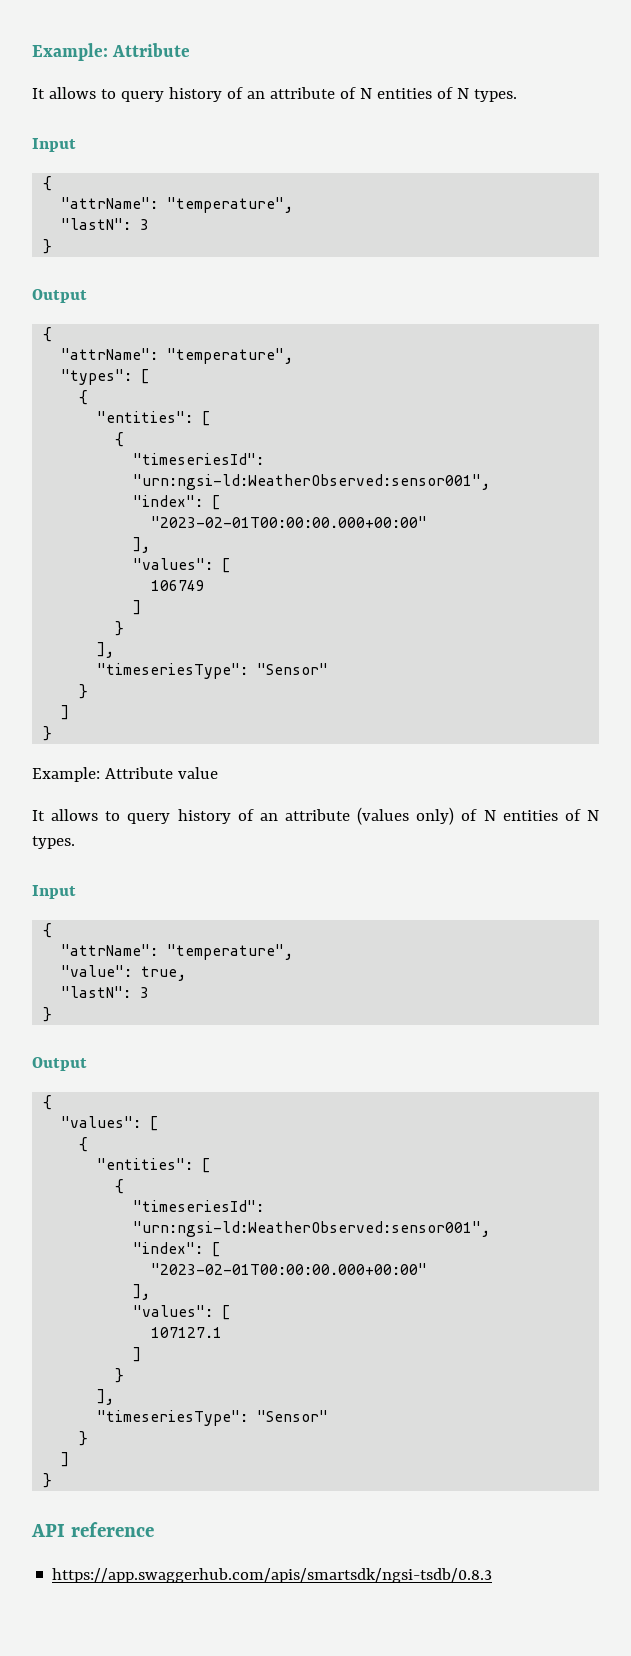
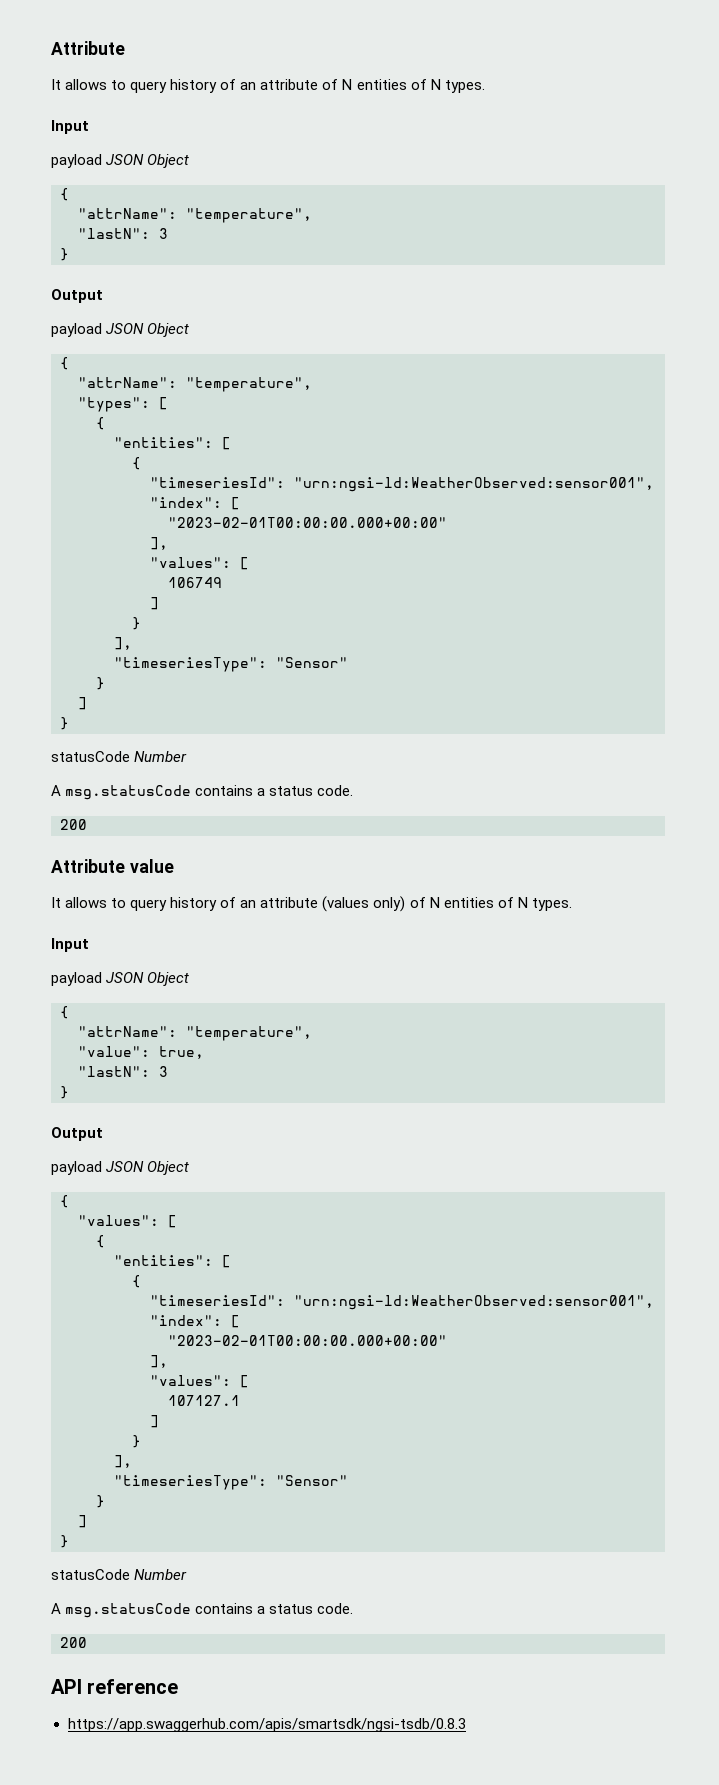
[32,43,108,61] Example: -> (51, 48) none
(76, 145) none -> [51,154,190,168] // payload JSON Object
(87, 296) none -> [51,323,190,337] // payload JSON Object
[32,767,100,782] Example: -> [51,751,188,762] [51,785,354,800] [60,819,87,830] statusCode Number // A msg.statusCode contains a status code. // 200 //
(76, 892) none -> [51,972,190,986] // payload JSON Object
(87, 1064) none -> [51,1161,190,1175] // payload JSON Object
(53, 1480) none -> [51,1569,188,1580] [51,1603,354,1618] [60,1637,87,1648] // statusCode Number // A msg.statusCode contains a status code. // 200

